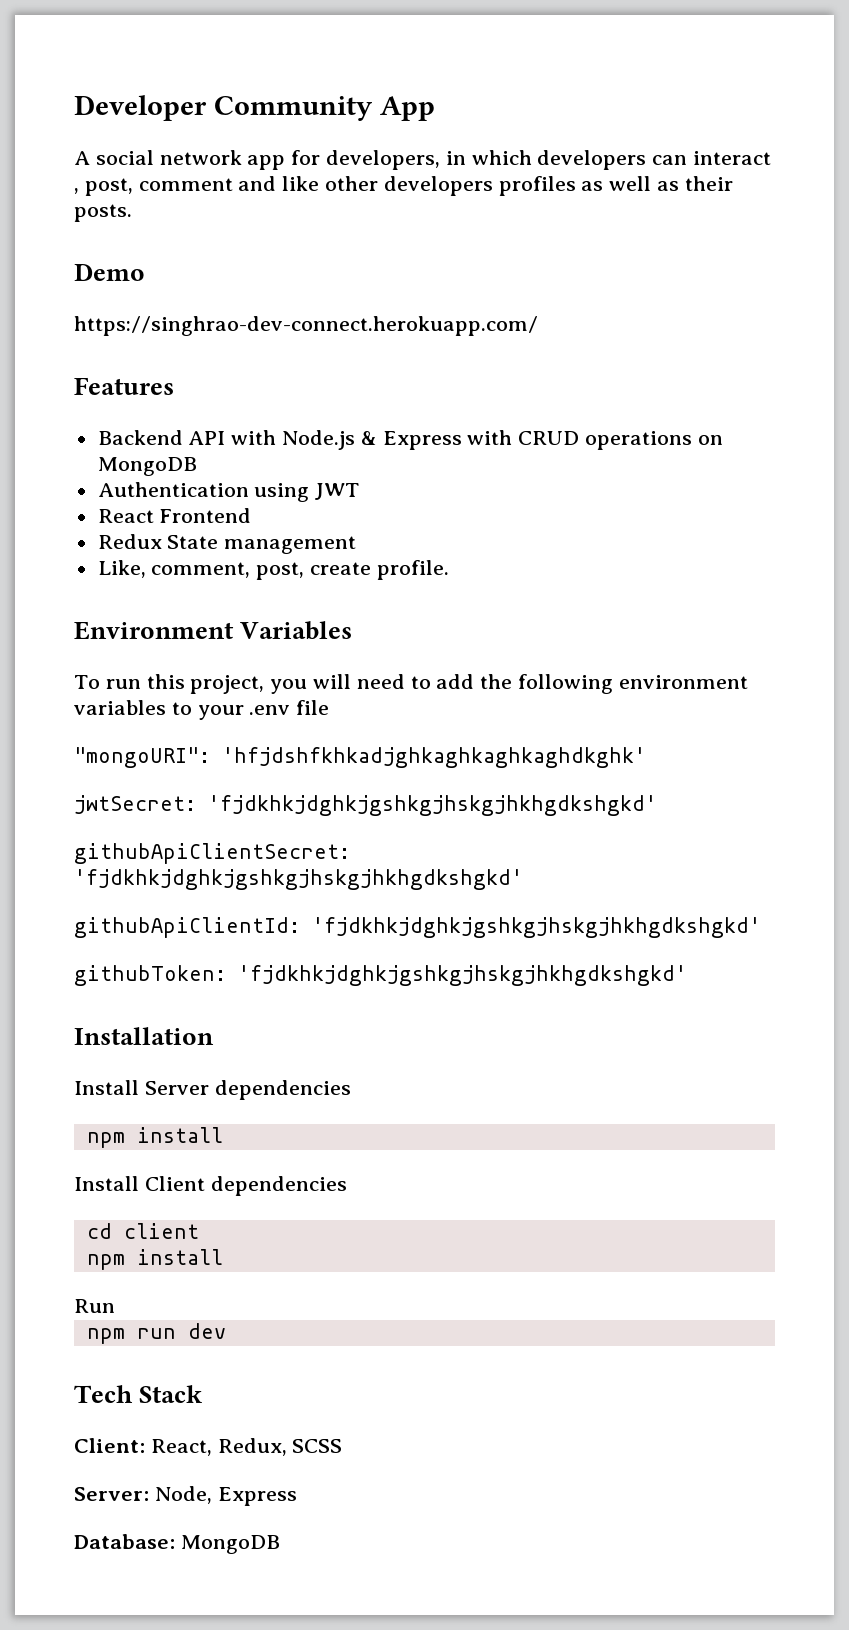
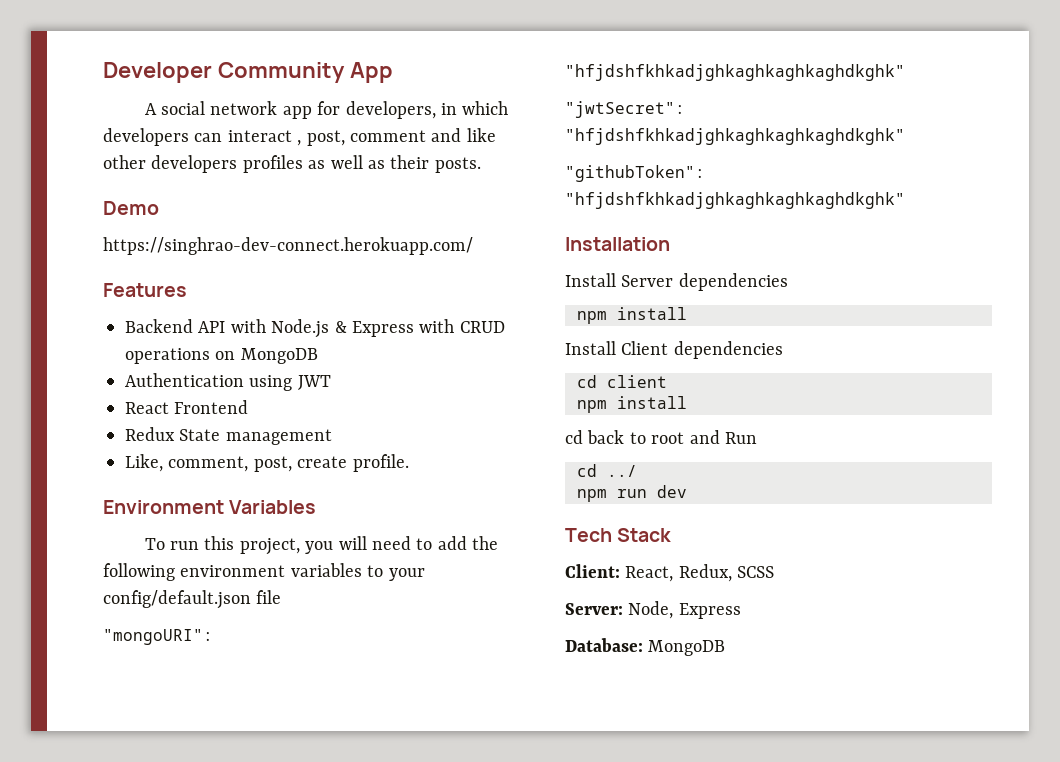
[249,705,291,715] .env -> [103,590,251,609] config/default.json
[222,747,646,768] [74,795,657,816] [74,843,350,864] [74,869,523,890] [74,917,761,938] [74,965,687,986] 'hfjdshfkhkadjghkaghkaghkaghdkghk' // jwtSecret: 'fjdkhkjdghkjgshkgjhskgjhkhgdkshgkd' // githubApiClientSecret: 'fjdkhkjdghkjgshkgjhskgjhkhgdkshgkd' // githubApiClientId: 'fjdkhkjdghkjgshkgjhskgjhkhgdkshgkd' // githubToken: 'fjdkhkjdghkjgshkgjhskgjhkhgdkshgkd' -> [565,64,905,81] [565,101,685,118] [565,128,905,145] [565,165,705,182] [565,192,905,209] "hfjdshfkhkadjghkaghkaghkaghdkghk" // "jwtSecret": "hfjdshfkhkadjghkaghkaghkaghdkghk" // "githubToken": "hfjdshfkhkadjghkaghkaghkaghdkghk"
(223, 1257) none -> [565,430,720,444] cd back to root and
(115, 1306) none -> [577,464,637,477] // cd ../

